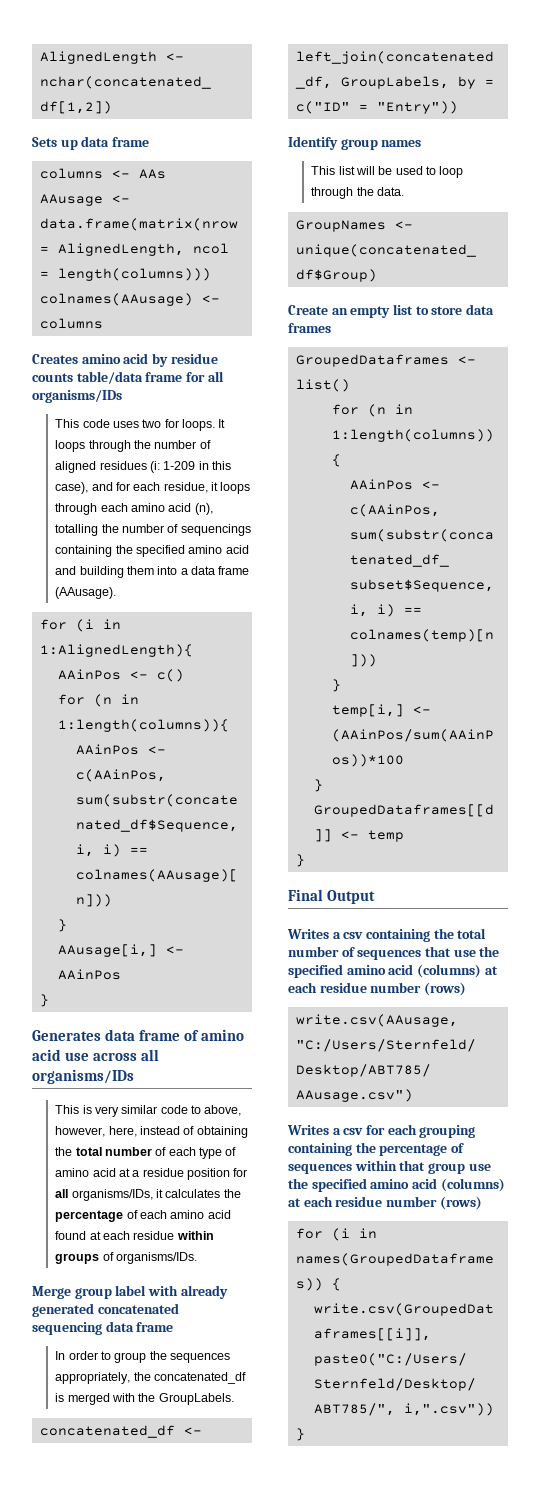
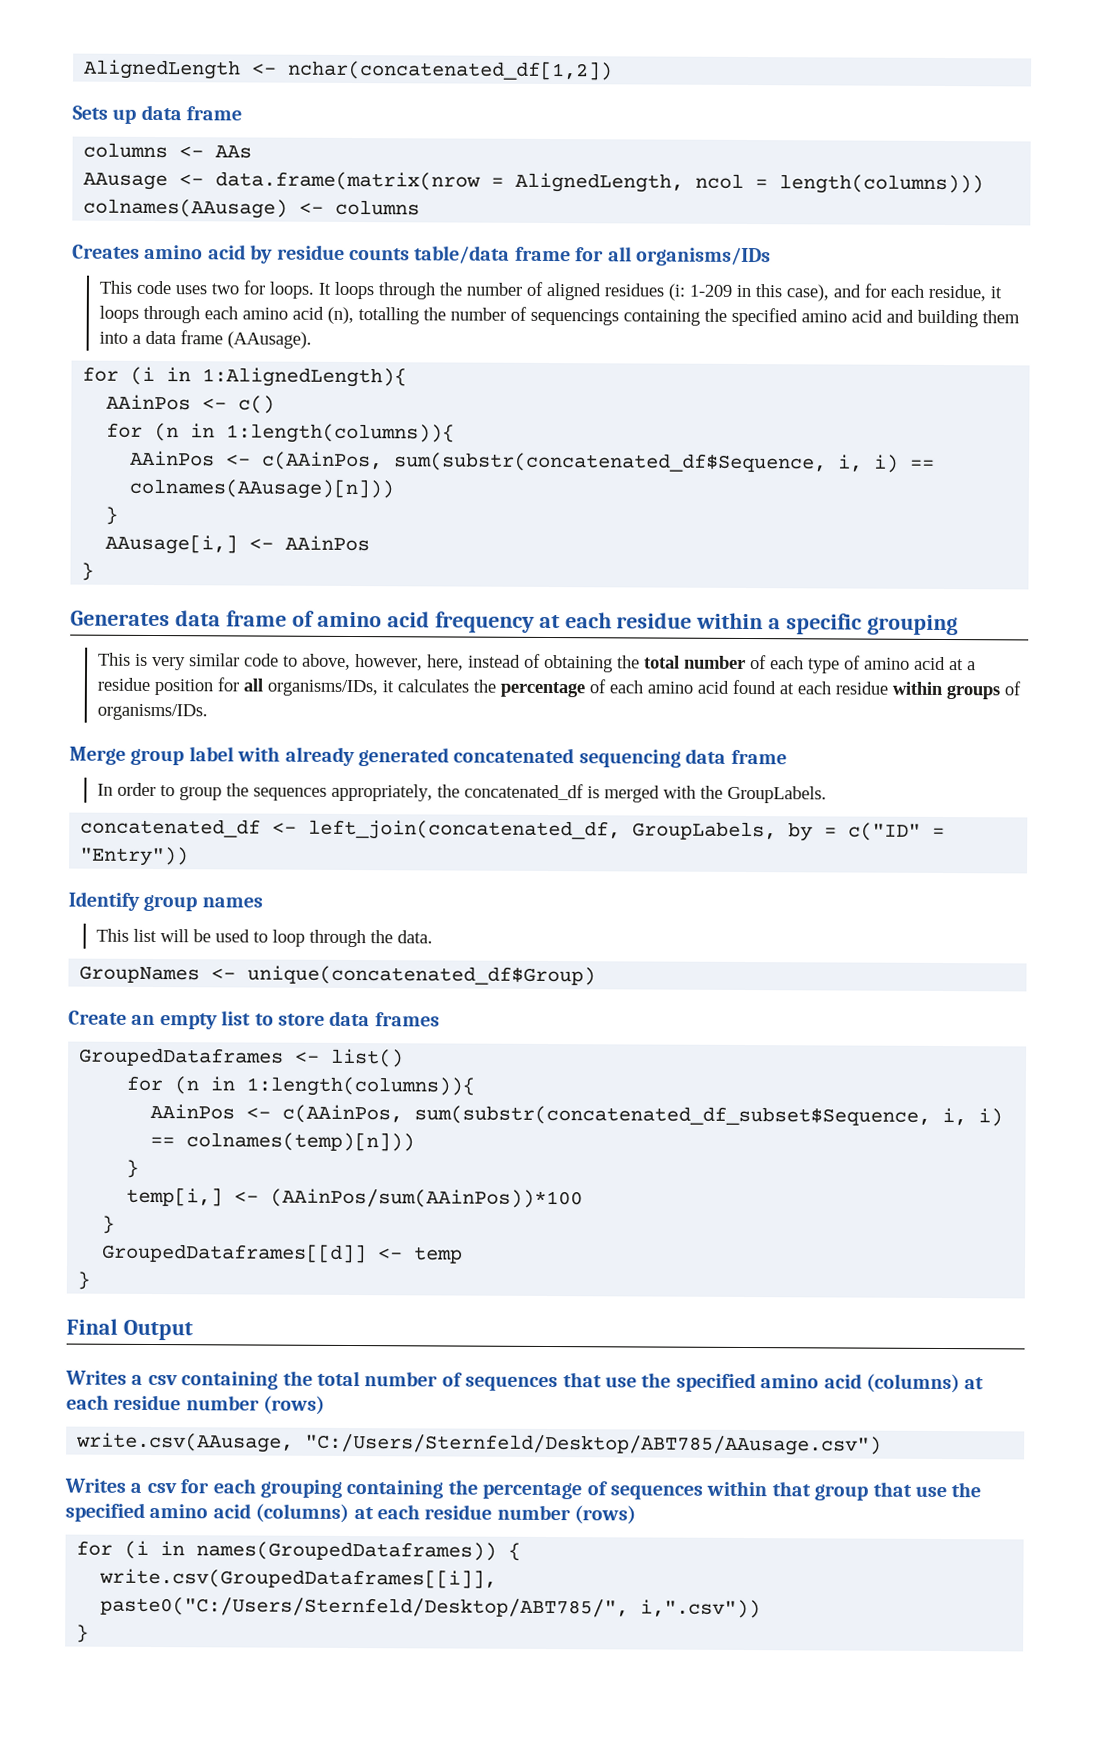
[65,1049,160,1061] [32,1069,134,1084] use across all organisms/IDs -> [434,611,959,636] frequency at each residue within a specific grouping
(465, 1168) none -> [872,1481,912,1497] that

